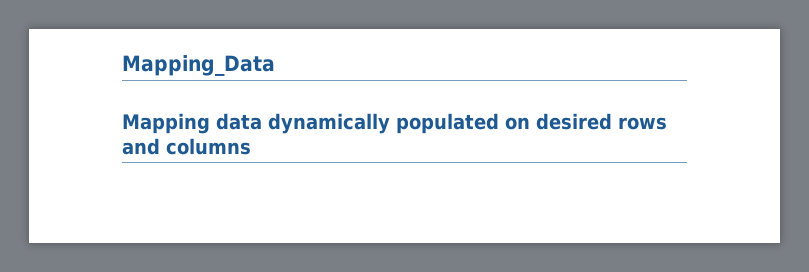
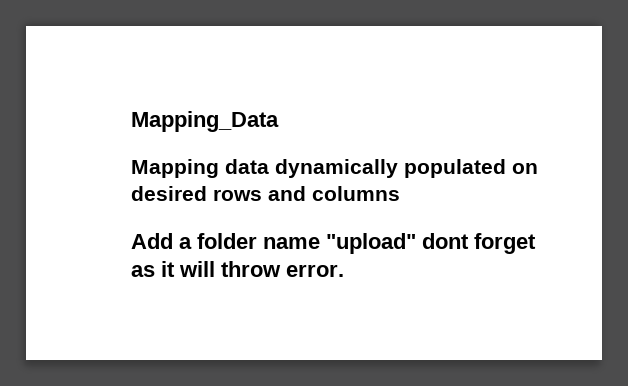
(251, 146) none -> [131,233,536,254] [131,261,344,277] // Add a folder name "upload" dont forget as it will throw error.

